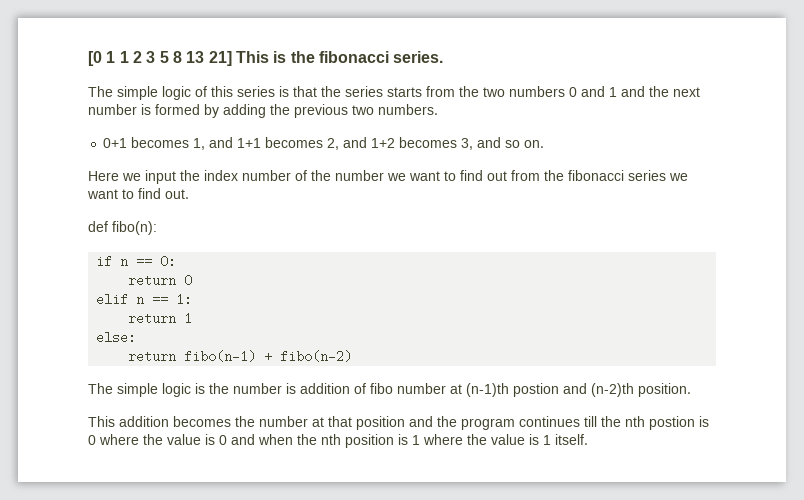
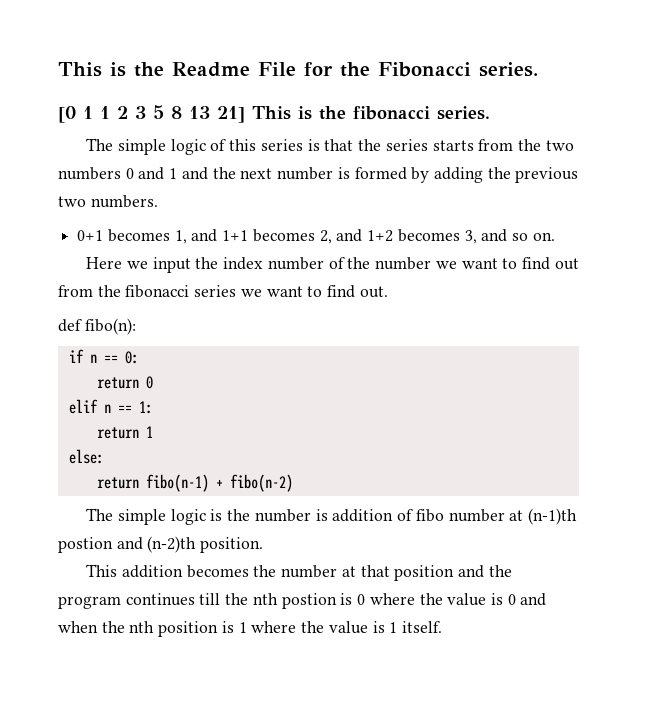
(88, 58) none -> [58,62,538,77] This is the Readme File for the Fibonacci series. //

